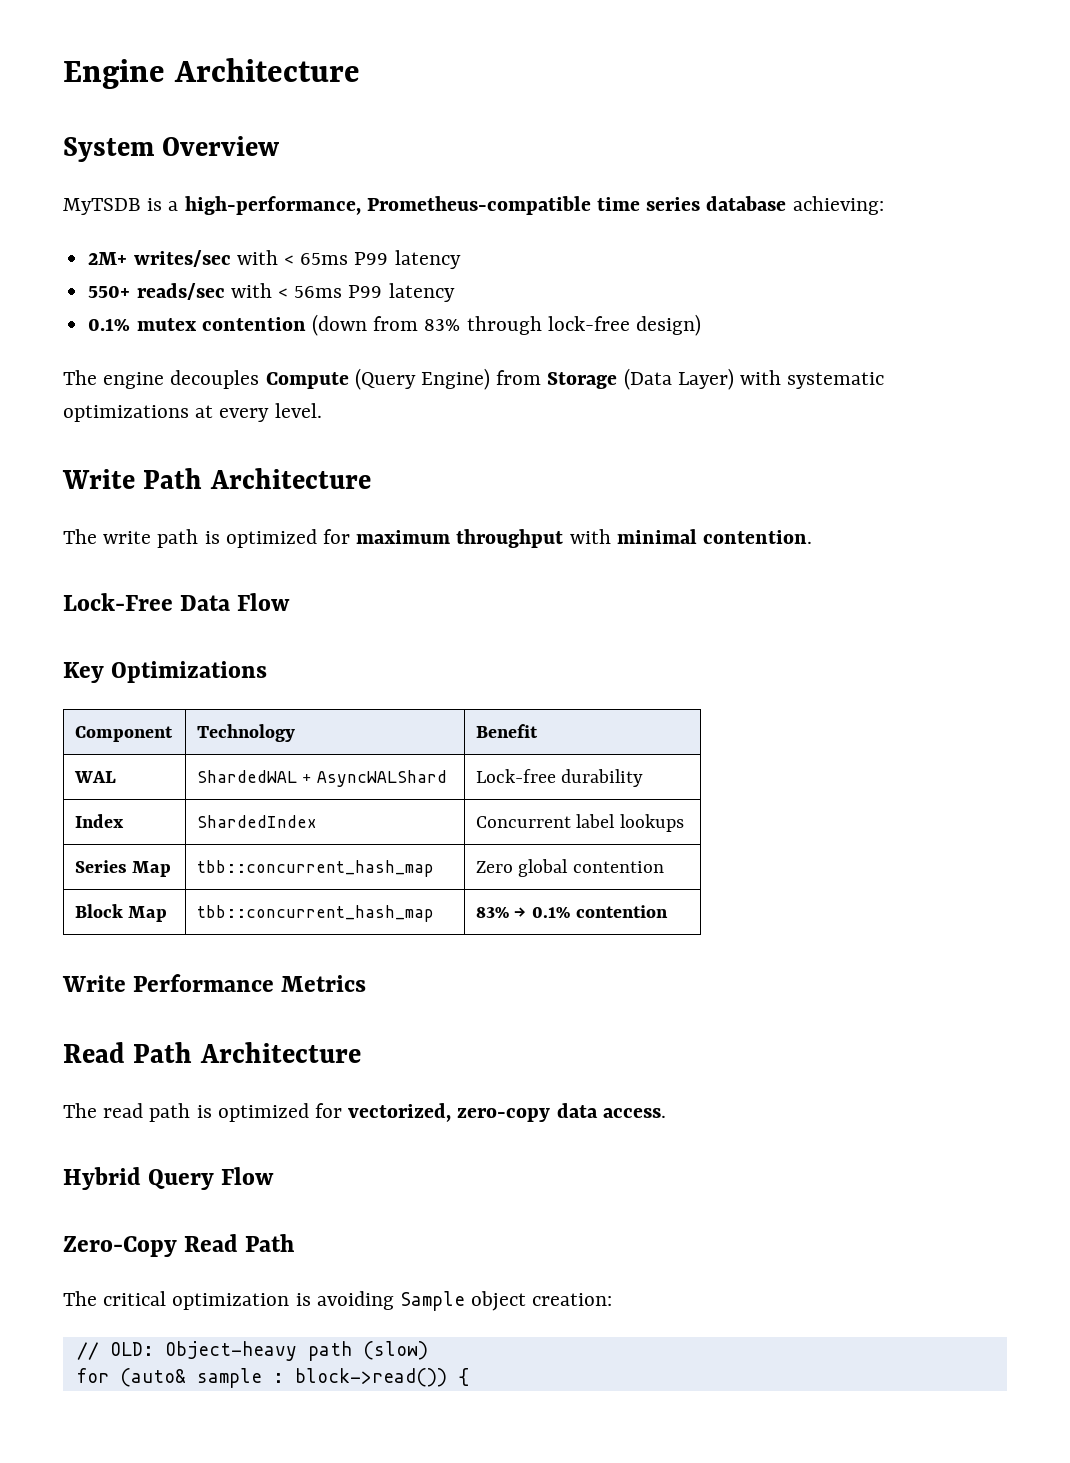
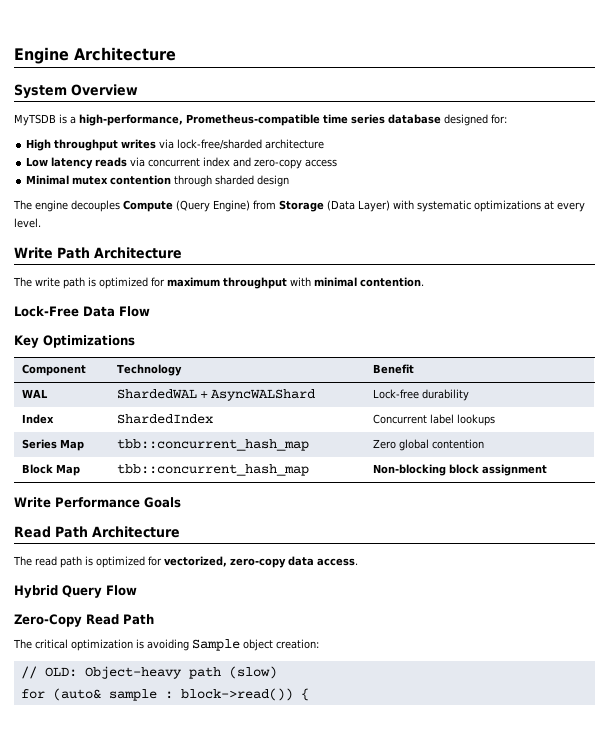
[792,196,884,215] [88,250,461,269] [88,283,455,302] [88,314,701,336] achieving: // 2M+ writes/sec with < 65ms P99 latency // 550+ reads/sec with < 56ms P99 latency // 0.1% mutex contention (down from 83% through lock-free design) -> [444,114,507,126] [26,139,325,151] [26,157,338,169] [26,175,290,187] designed for: // High throughput writes via lock-free/sharded architecture // Low latency reads via concurrent index and zero-copy access // Minimal mutex contention through sharded design
[475,905,668,918] 83% → 0.1% contention -> [372,464,547,476] Non-blocking block assignment
[281,975,367,992] Metrics -> [144,497,181,508] Goals

